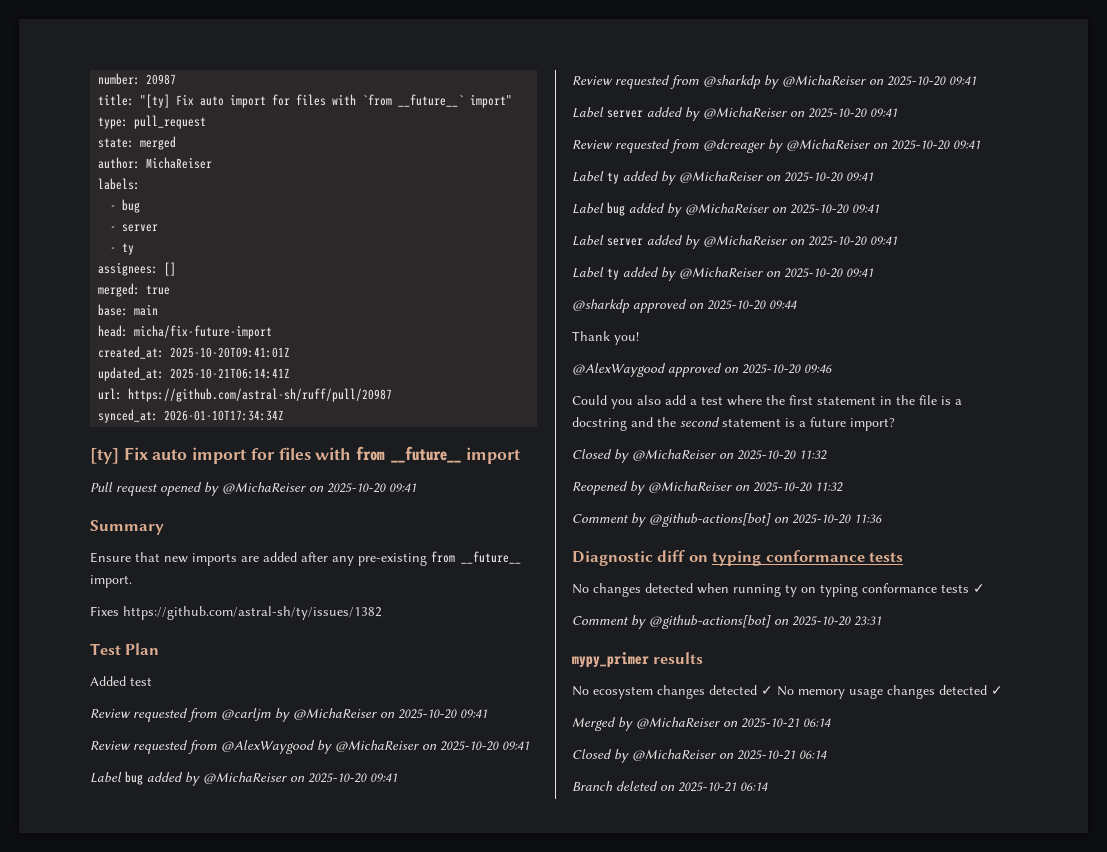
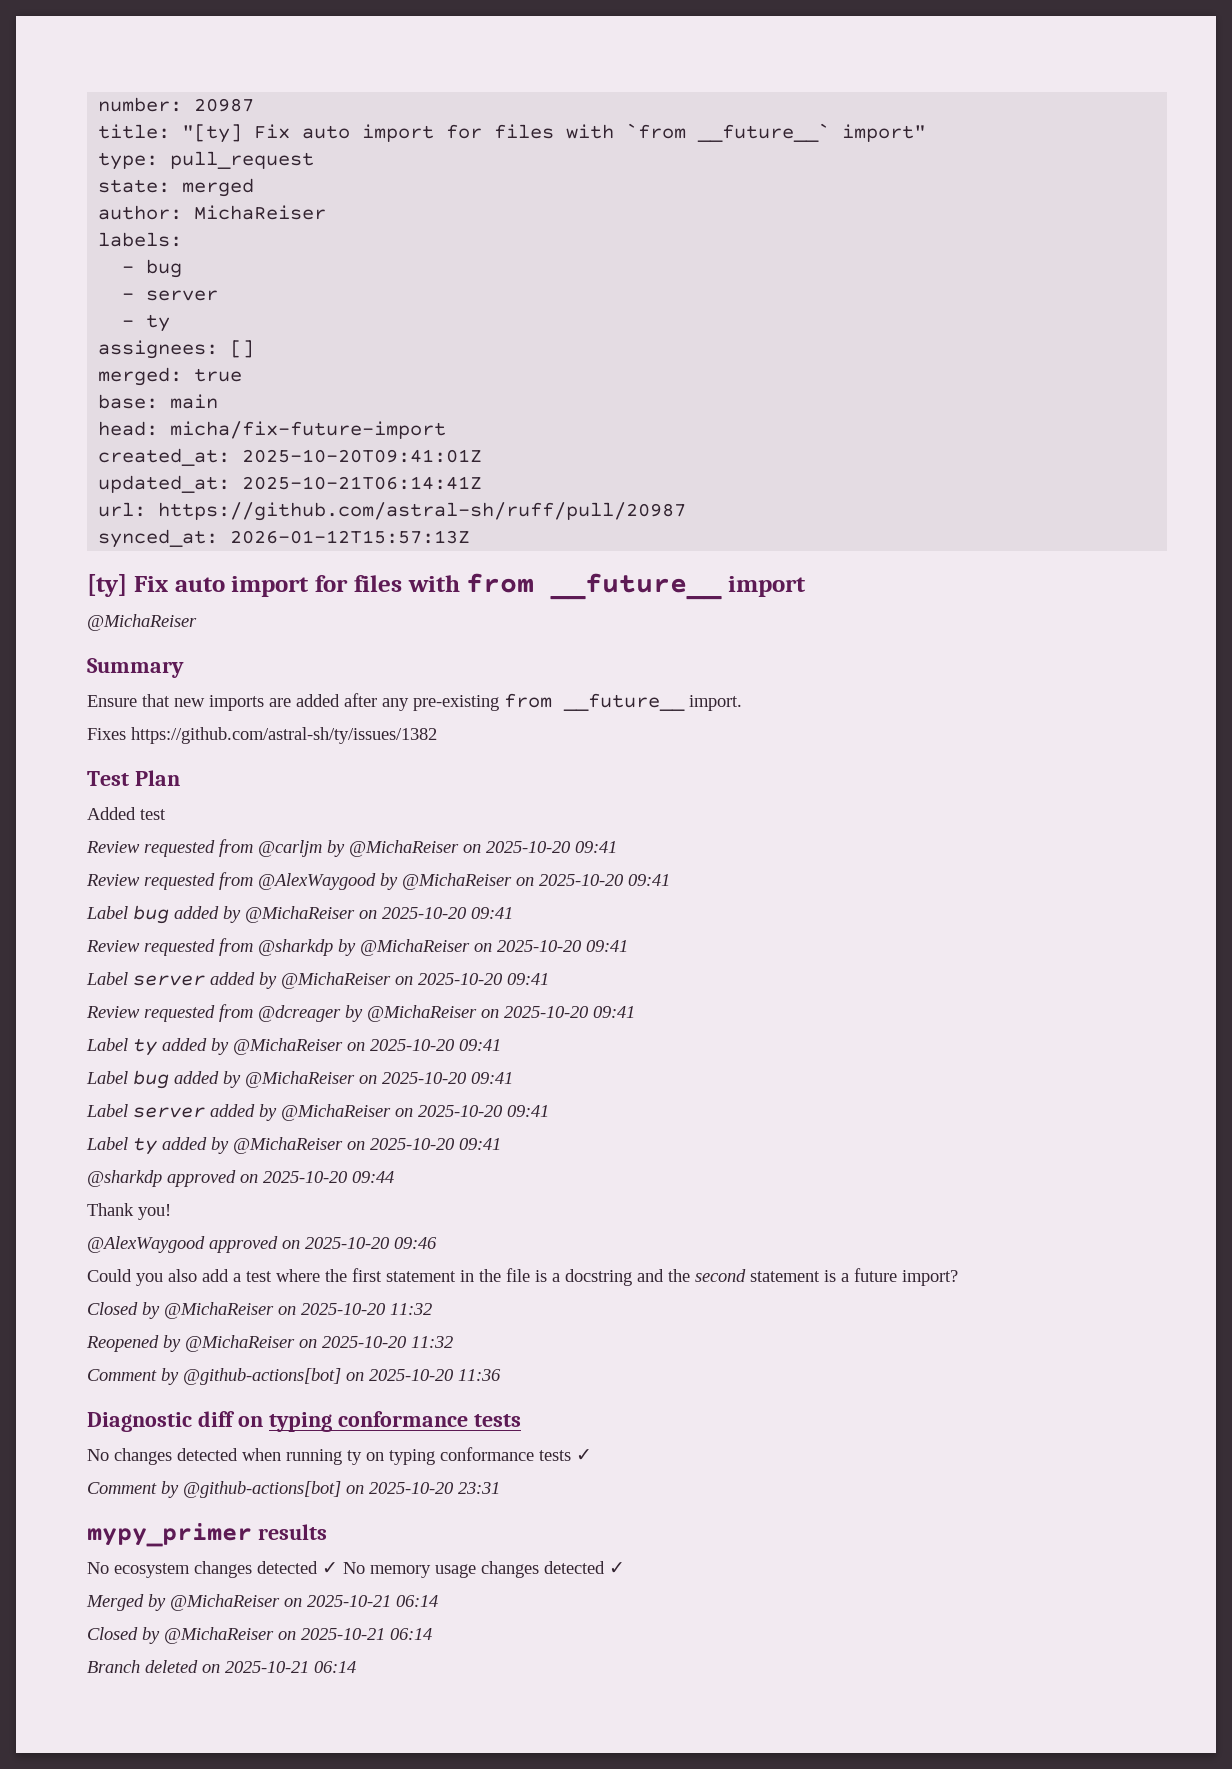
[164,410,285,421] 2026-01-10T17:34:34Z -> [230,530,471,544] 2026-01-12T15:57:13Z
[90,482,417,496] Pull request opened by @MichaReiser on 2025-10-20 09:41 -> [87,614,197,631] @MichaReiser

